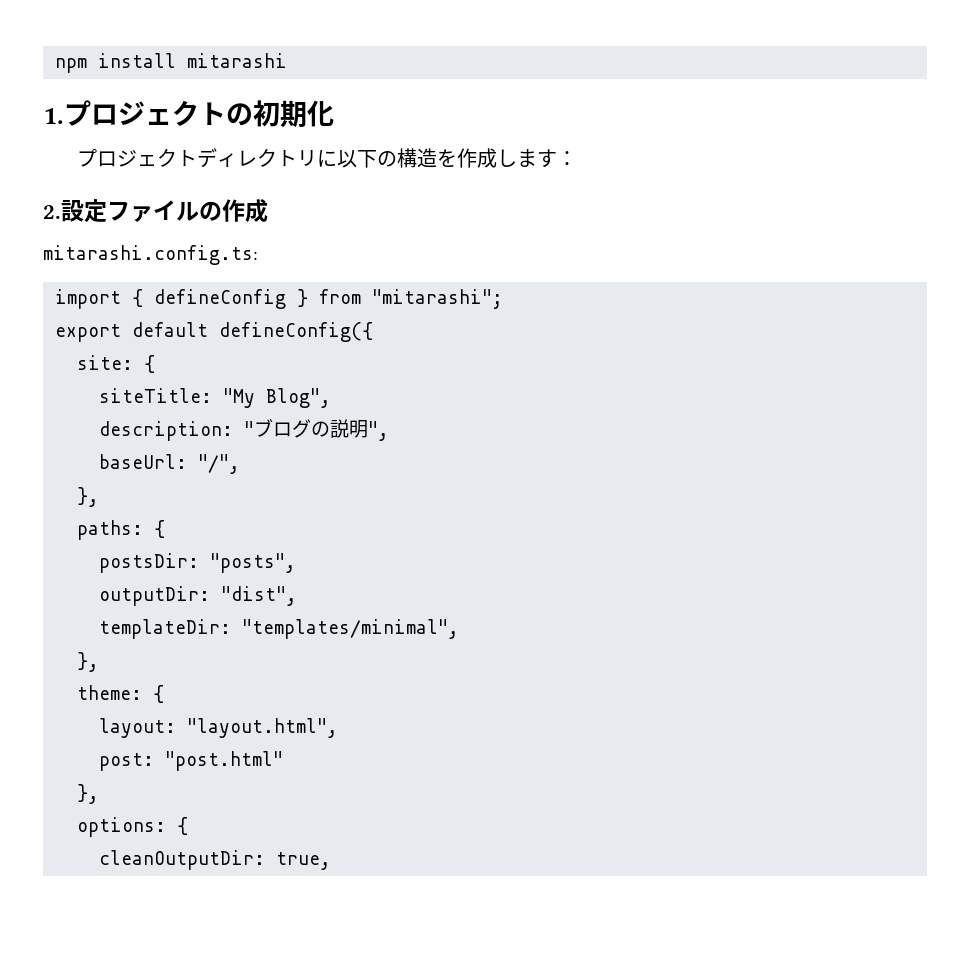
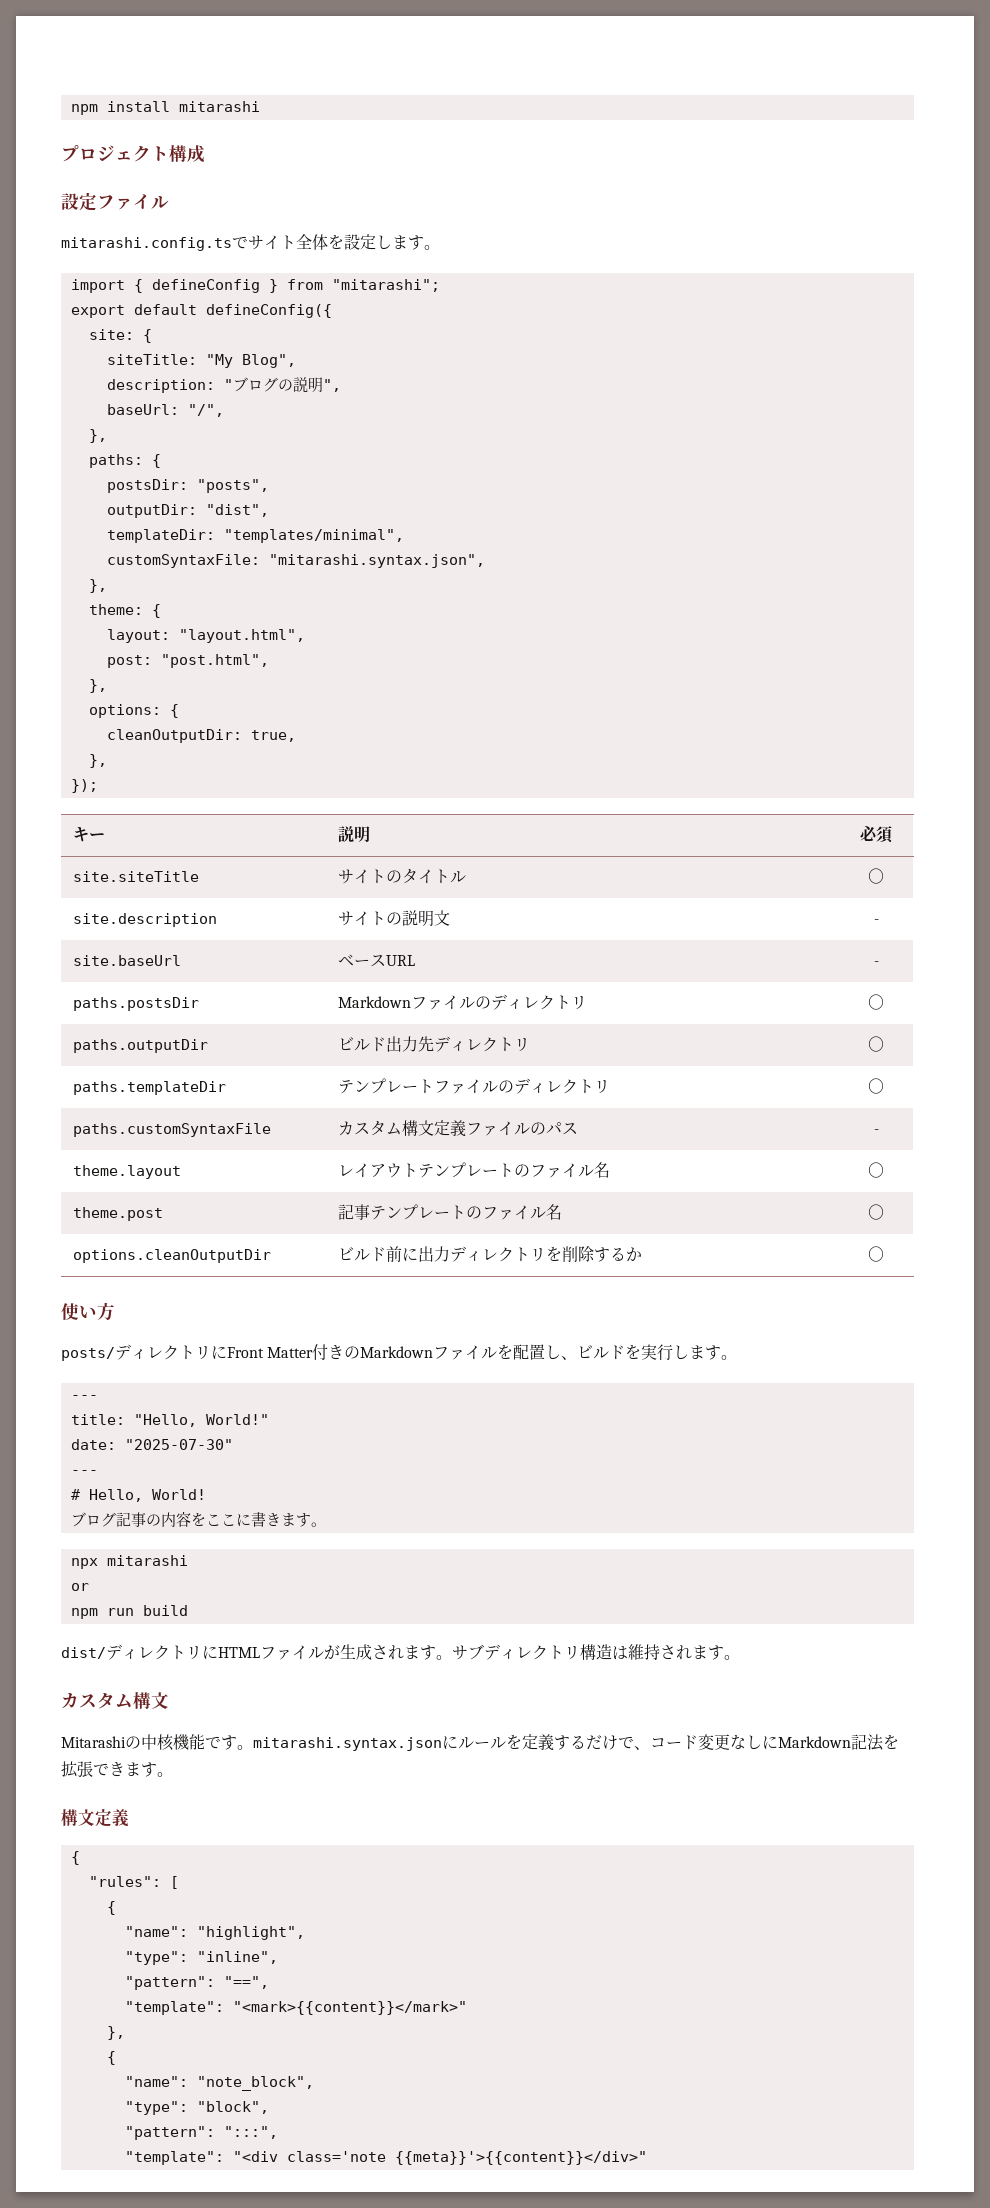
[43,100,334,128] [77,148,578,168] [43,199,268,223] [43,245,258,265] 1.プロジェクトの初期化 // プロジェクトディレクトリに以下の構造を作成します： // 2.設定ファイルの作成 // mitarashi.config.ts: -> [61,145,205,163] [61,192,169,211] [61,234,440,251] プロジェクト構成 // 設定ファイル // mitarashi.config.tsでサイト全体を設定します。
(459, 629) none -> [106,554,485,568] // customSyntaxFile: "mitarashi.syntax.json",
[165,751,283,771] "post.html" -> [160,654,269,668] "post.html",
(331, 861) none -> [88,754,107,768] [70,779,98,793] [72,827,105,842] [337,826,370,842] [860,826,893,843] [72,871,199,882] [337,868,466,884] [868,868,884,884] [72,913,217,927] [337,910,450,927] [873,919,879,924] [72,955,181,966] [337,954,415,967] [873,961,879,966] [72,997,199,1011] [337,994,587,1010] [868,994,884,1010] [72,1039,208,1053] [337,1036,530,1052] [868,1036,884,1052] [72,1081,226,1095] [337,1078,610,1094] [868,1078,884,1094] [72,1123,271,1137] [337,1120,578,1137] [873,1129,879,1134] [72,1165,181,1179] [337,1162,610,1178] [868,1162,884,1178] [72,1207,163,1221] [337,1204,562,1220] [868,1204,884,1220] [72,1249,271,1263] [337,1246,642,1262] [868,1246,884,1262] [61,1302,115,1321] [61,1344,738,1361] [70,1395,98,1400] [70,1414,269,1427] [70,1439,233,1450] [70,1470,98,1475] [70,1489,206,1502] [70,1511,326,1527] [70,1555,188,1569] [70,1583,89,1591] [70,1605,188,1619] [61,1644,740,1660] [61,1692,169,1709] [61,1734,899,1751] [61,1761,173,1778] [61,1809,129,1827] [70,1851,80,1865] [88,1876,179,1889] [106,1901,116,1915] [124,1926,305,1940] [124,1951,278,1965] [124,1976,269,1990] [124,2001,467,2015] [106,2026,125,2040] [106,2051,116,2065] [124,2076,314,2091] [124,2101,269,2115] [124,2126,278,2140] [124,2151,647,2165] // }, // }); // キー | 説明 | 必須 // site.siteTitle | サイトのタイトル | ○ // site.description | サイトの説明文 | - // site.baseUrl | ベースURL | - // paths.postsDir | Markdownファイルのディレクトリ | ○ // paths.outputDir | ビルド出力先ディレクトリ | ○ // paths.templateDir | テンプレートファイルのディレクトリ | ○ // paths.customSyntaxFile | カスタム構文定義ファイルのパス | - // theme.layout | レイアウトテンプレートのファイル名 | ○ // theme.post | 記事テンプレートのファイル名 | ○ // options.cleanOutputDir | ビルド前に出力ディレクトリを削除するか | ○ // 使い方 // posts/ディレクトリにFront Matter付きのMarkdownファイルを配置し、ビルドを実行します。 // --- // title: "Hello, World!" // date: "2025-07-30" // --- // # Hello, World! // ブログ記事の内容をここに書きます。 // npx mitarashi // or // npm run build // dist/ディレクトリにHTMLファイルが生成されます。サブディレクトリ構造は維持されます。 // カスタム構文 // Mitarashiの中核機能です。mitarashi.syntax.jsonにルールを定義するだけで、コード変更なしにMarkdown記法を拡張できます。 // 構文定義 // { // "rules": [ // { // "name": "highlight", // "type": "inline", // "pattern": "==", // "template": "<mark>{{content}}</mark>" // }, // { // "name": "note_block", // "type": "block", // "pattern": ":::", // "template": "<div class='note {{meta}}'>{{content}}</div>"

